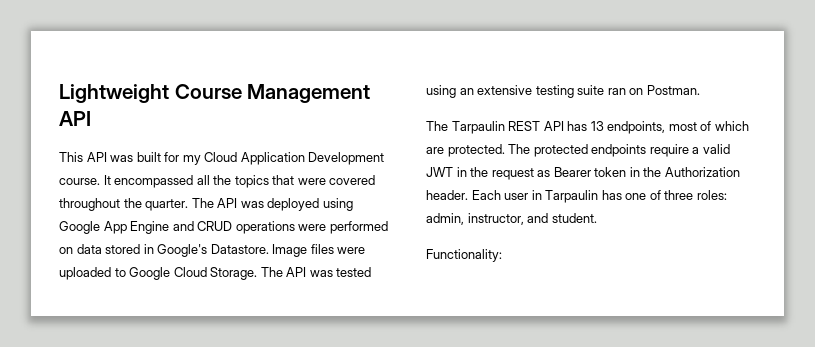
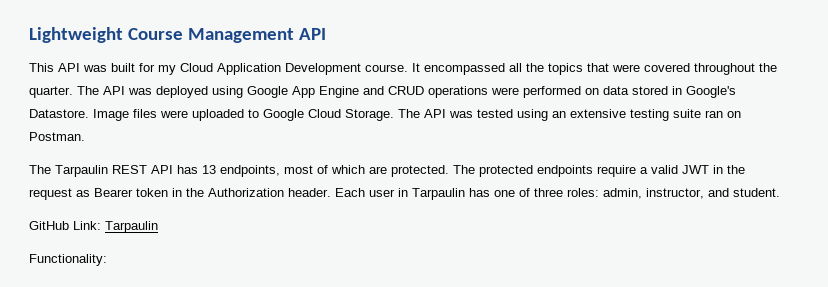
(597, 218) none -> [29,221,158,233] // GitHub Link: Tarpaulin

